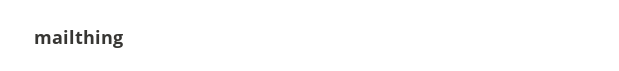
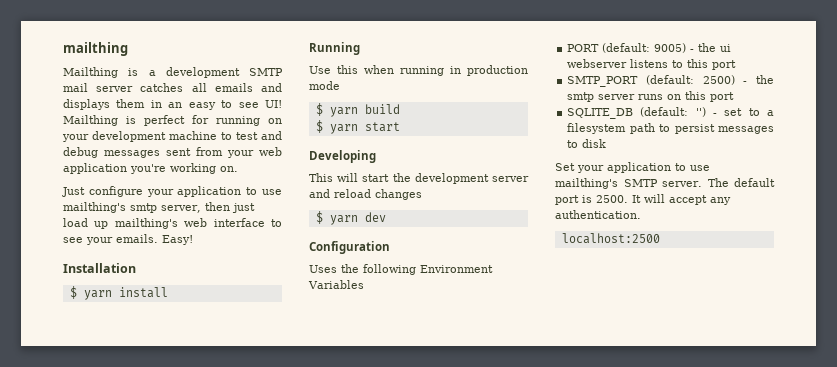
(123, 39) none -> [63,67,283,78] [63,83,282,92] [63,99,282,110] [63,115,282,126] [62,131,282,142] [63,147,282,158] [63,163,238,174] [62,186,282,197] [63,202,255,213] [63,218,282,229] [63,234,193,245] [63,263,136,273] [69,286,168,300] [309,42,360,55] [309,65,528,76] [309,81,340,90] [315,103,400,117] [315,120,400,134] [309,150,376,163] [309,173,529,184] [309,189,422,200] [315,211,386,225] [309,241,390,254] [309,264,493,275] [308,280,364,289] [567,43,732,53] [567,59,737,70] [567,75,774,87] [567,91,735,102] [567,107,774,119] [567,123,774,134] [567,139,607,148] [555,162,710,173] [555,178,775,189] [555,194,731,205] [555,210,641,219] [561,233,660,244] // Mailthing is a development SMTP mail server catches all emails and displays them in an easy to see UI! Mailthing is perfect for running on your development machine to test and debug messages sent from your web application you're working on. // Just configure your application to use mailthing's smtp server, then just load up mailthing's web interface to see your emails. Easy! // Installation // $ yarn install // Running // Use this when running in production mode // $ yarn build // $ yarn start // Developing // This will start the development server and reload changes // $ yarn dev // Configuration // Uses the following Environment Variables // PORT (default: 9005) - the ui webserver listens to this port // SMTP_PORT (default: 2500) - the smtp server runs on this port // SQLITE_DB (default: '') - set to a filesystem path to persist messages to disk // Set your application to use mailthing's SMTP server. The default port is 2500. It will accept any authentication. // localhost:2500

